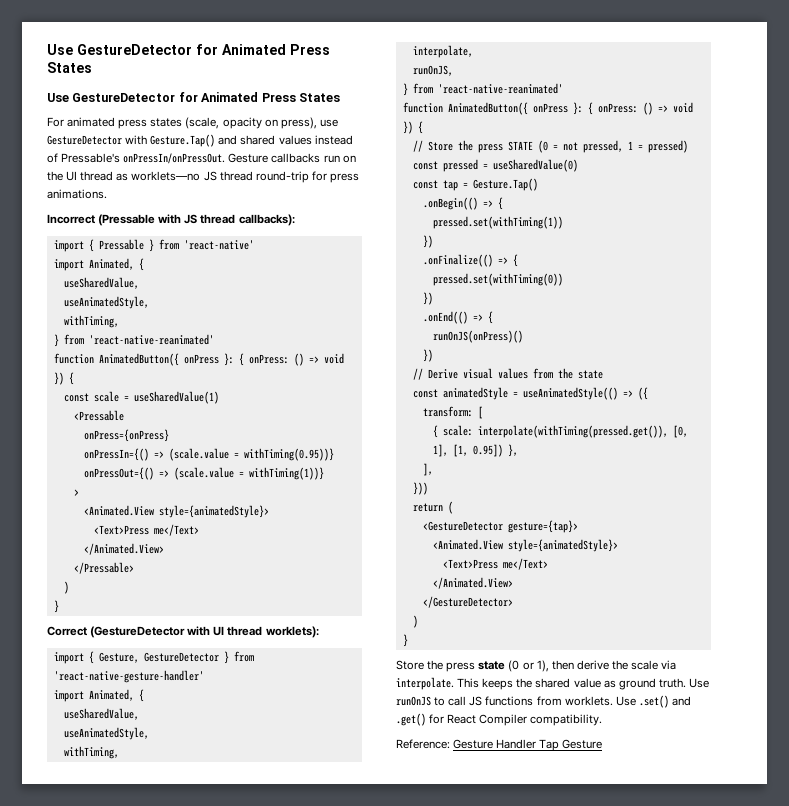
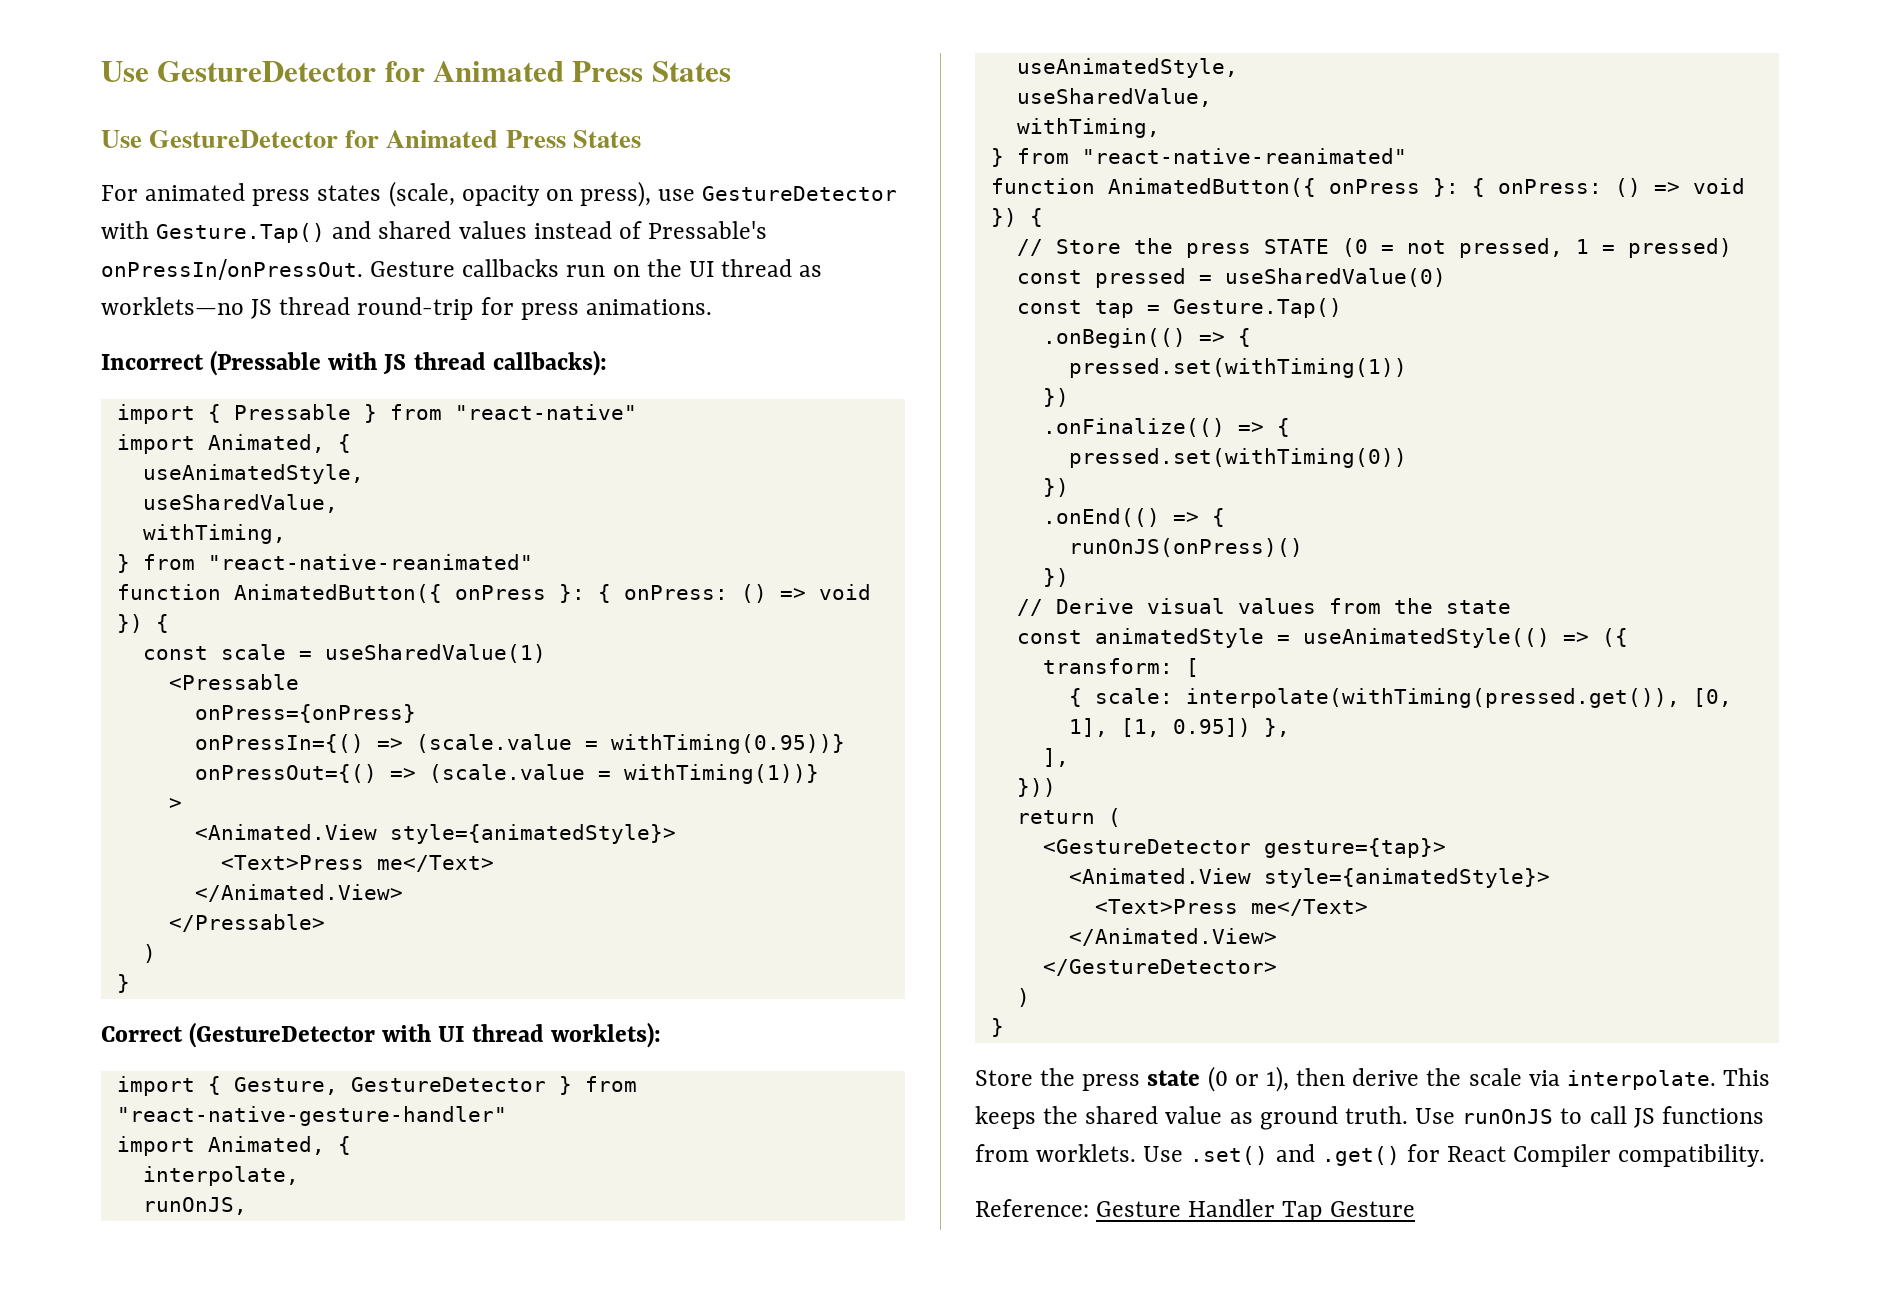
[183,240,254,250] [53,258,144,271] [63,277,139,289] [63,296,149,309] [63,315,119,328] [53,334,214,347] 'react-native' // import Animated, { // useSharedValue, // useAnimatedStyle, // withTiming, // } from 'react-native-reanimated' -> [454,404,637,420] [116,434,351,454] [142,464,364,484] [142,494,338,513] [142,524,286,544] [116,554,533,573] "react-native" // import Animated, { // useAnimatedStyle, // useSharedValue, // withTiming, // } from "react-native-reanimated"
[53,670,204,683] [53,689,144,702] [63,708,139,720] [63,727,149,740] [63,746,119,759] 'react-native-gesture-handler' // import Animated, { // useSharedValue, // useAnimatedStyle, // withTiming, -> [116,1106,507,1126] [116,1136,351,1156] "react-native-gesture-handler" // import Animated, {
[402,83,563,96] // } from 'react-native-reanimated' -> [1016,58,1238,78] [1016,88,1212,107] [1016,118,1160,138] [990,148,1407,167] // useAnimatedStyle, // useSharedValue, // withTiming, // } from "react-native-reanimated"

